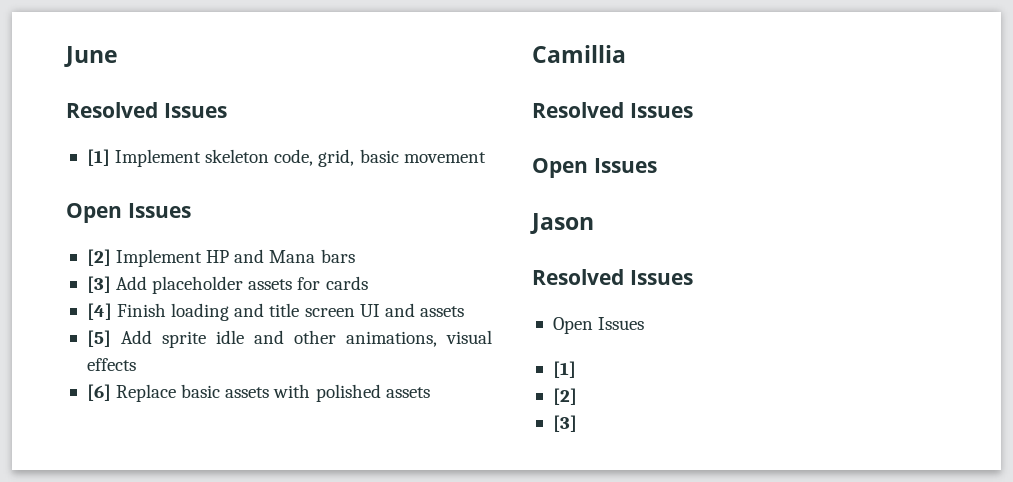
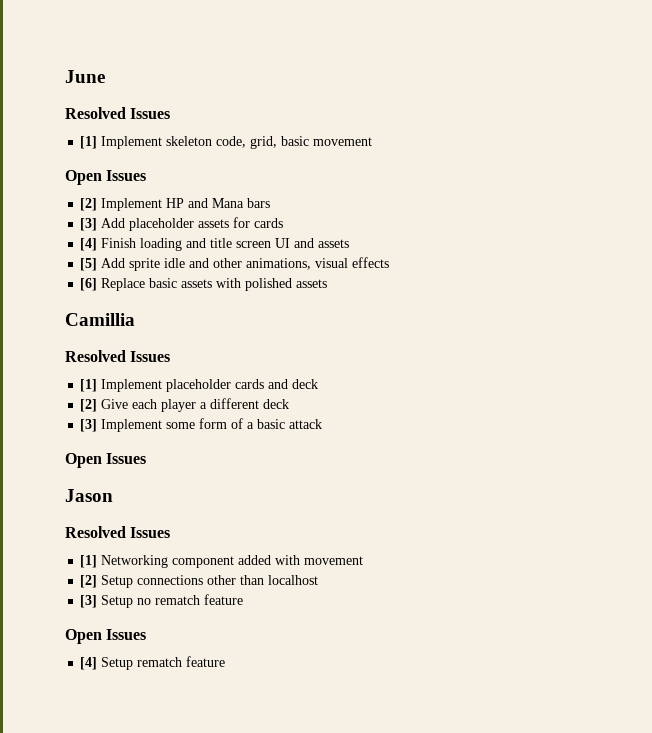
(693, 110) none -> [80,379,319,392] [80,398,290,412] [80,418,323,432] // [1] Implement placeholder cards and deck // [2] Give each player a different deck // [3] Implement some form of a basic attack
[552,317,645,334] [552,361,576,378] [552,388,577,405] [552,415,577,432] Open Issues // [1] // [2] // [3] -> [80,555,364,568] [80,575,319,588] [80,594,244,608] [65,629,147,644] [80,656,226,670] [1] Networking component added with movement // [2] Setup connections other than localhost // [3] Setup no rematch feature // Open Issues // [4] Setup rematch feature

